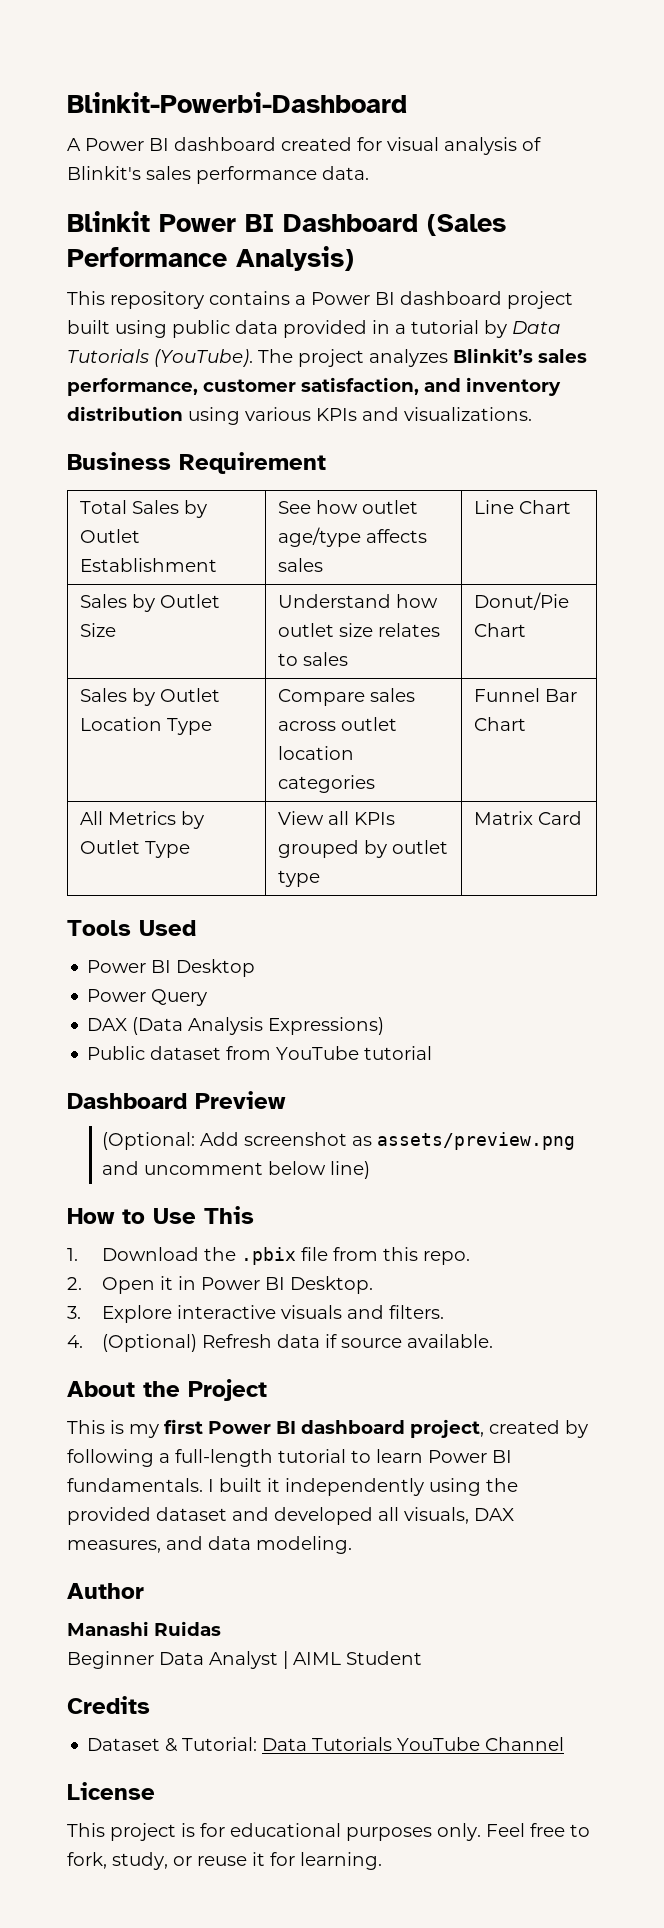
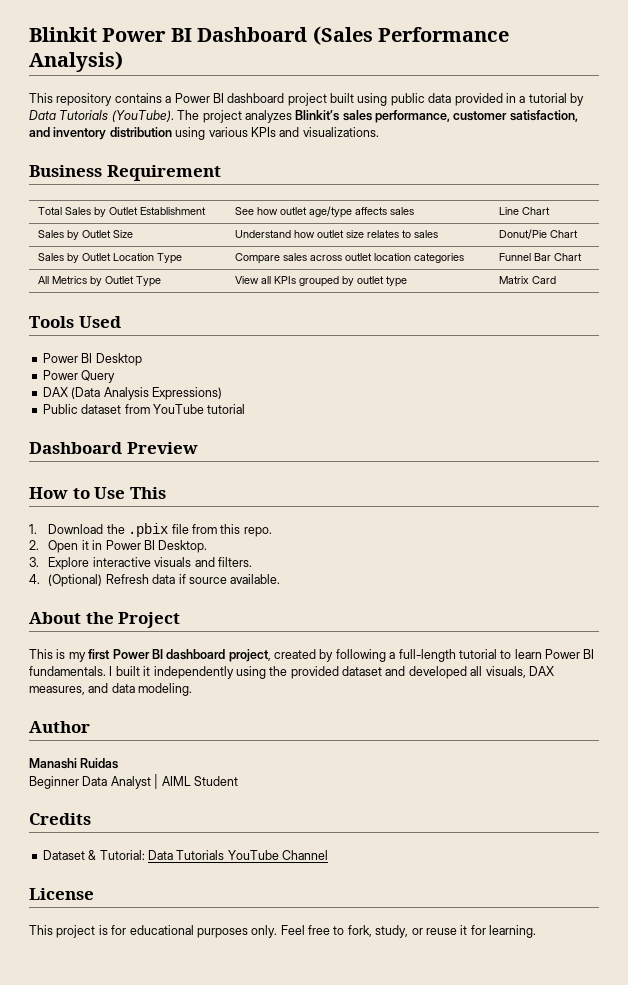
[67,92,407,113] [67,137,541,155] [67,166,369,184] Blinkit-Powerbi-Dashboard // A Power BI dashboard created for visual analysis of Blinkit's sales performance data. // -> (29, 34) none
[102,1132,576,1150] [102,1161,371,1179] // (Optional: Add screenshot as assets/preview.png and uncomment below line) -> (198, 448) none

